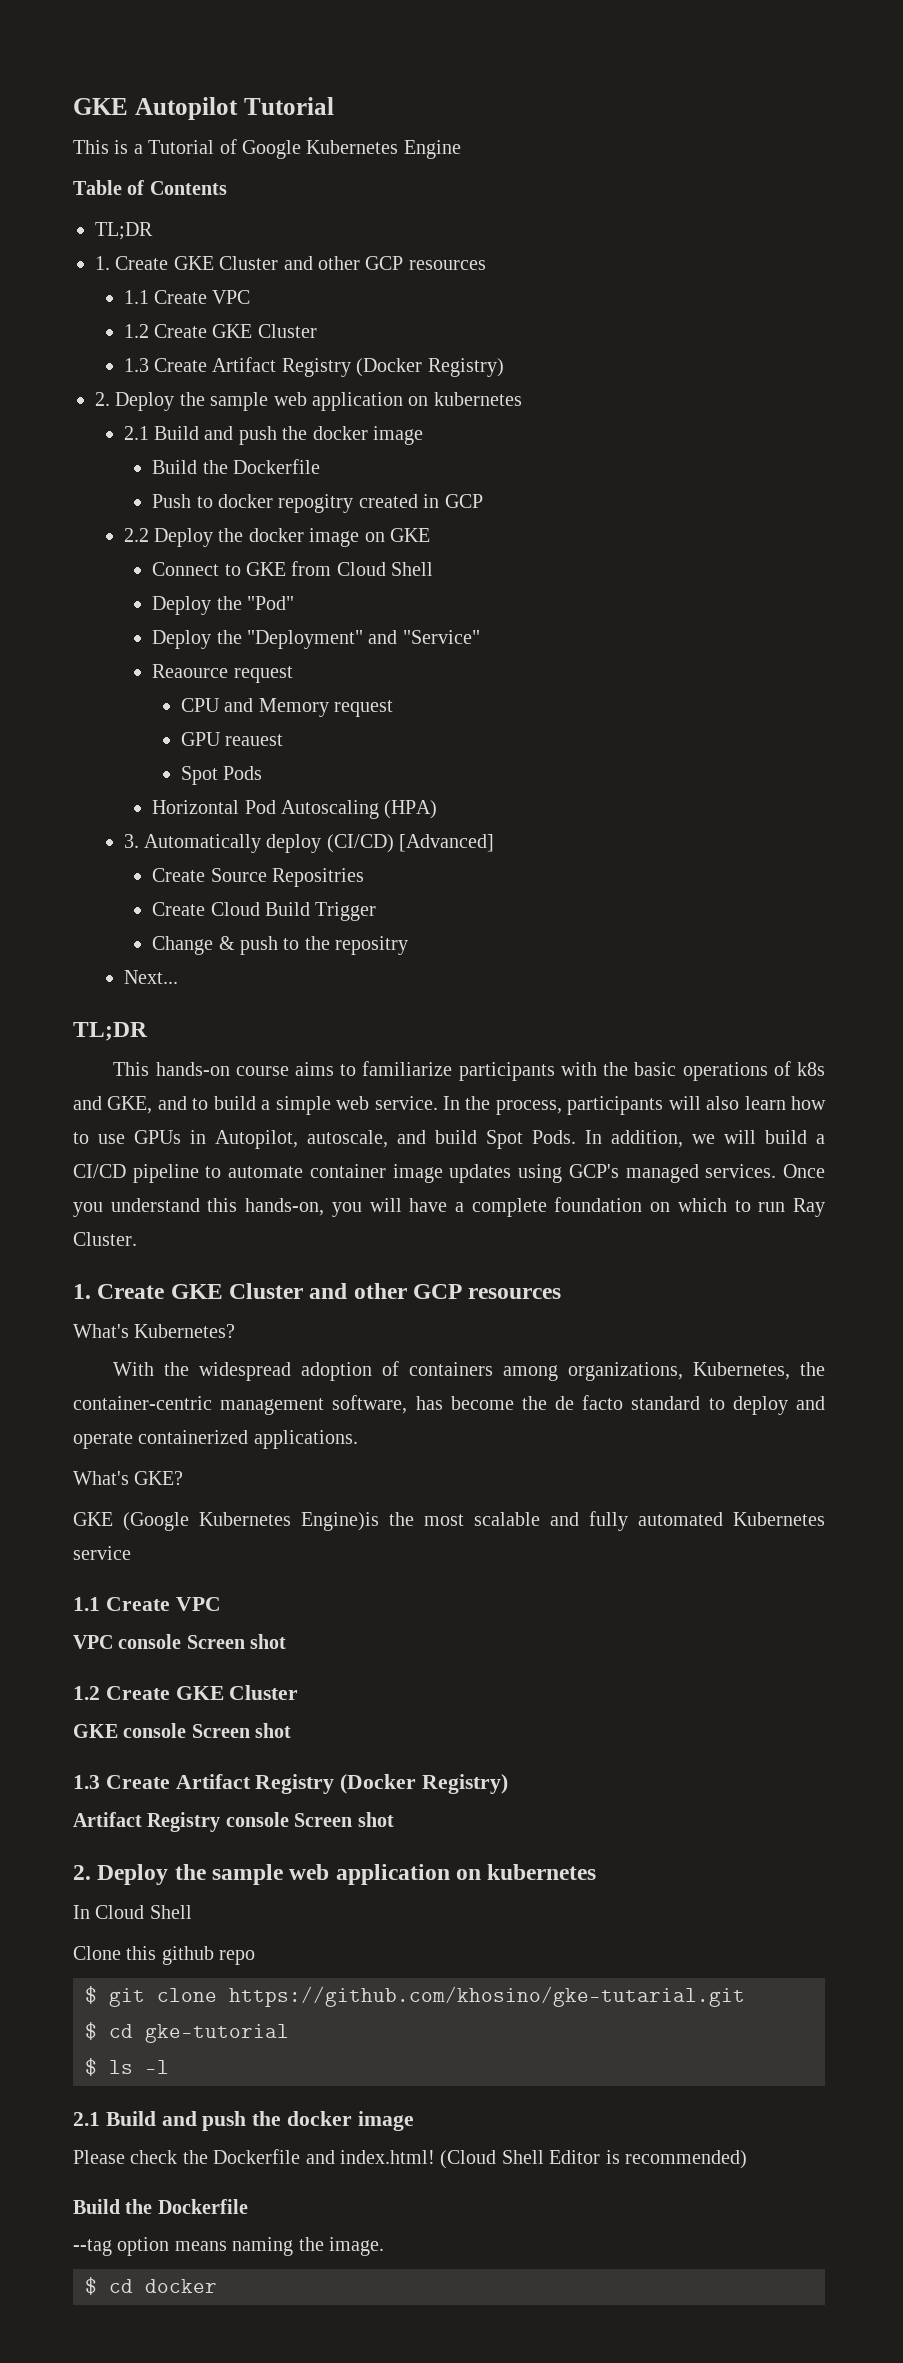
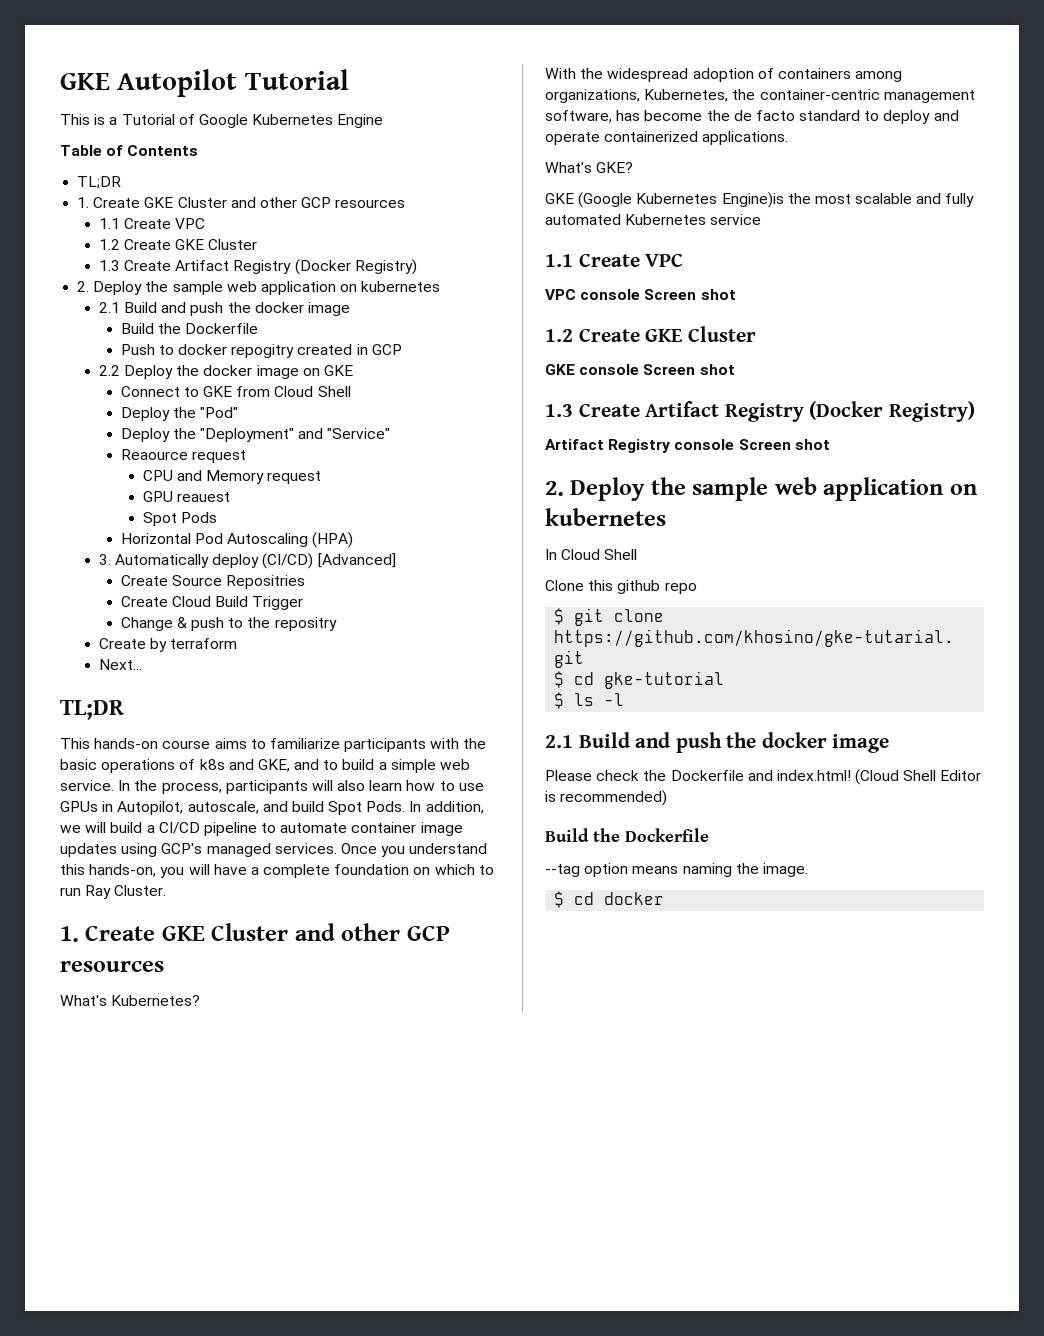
(409, 945) none -> [98,638,238,652] // Create by terraform

